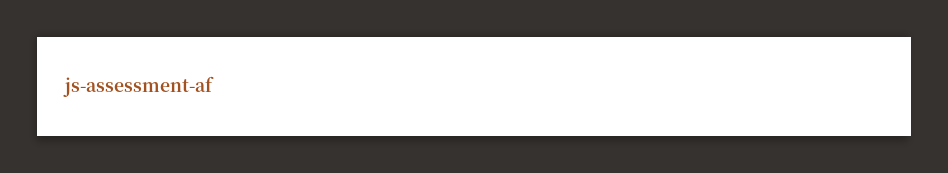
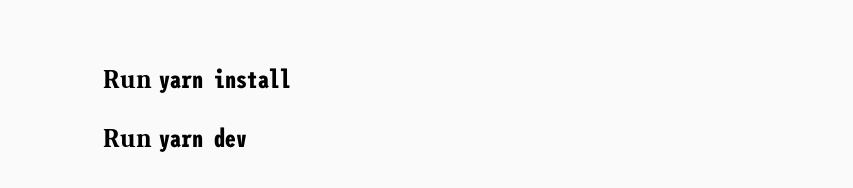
[63,76,214,97] js-assessment-af -> [103,68,291,93] [103,127,247,152] Run yarn install // Run yarn dev

